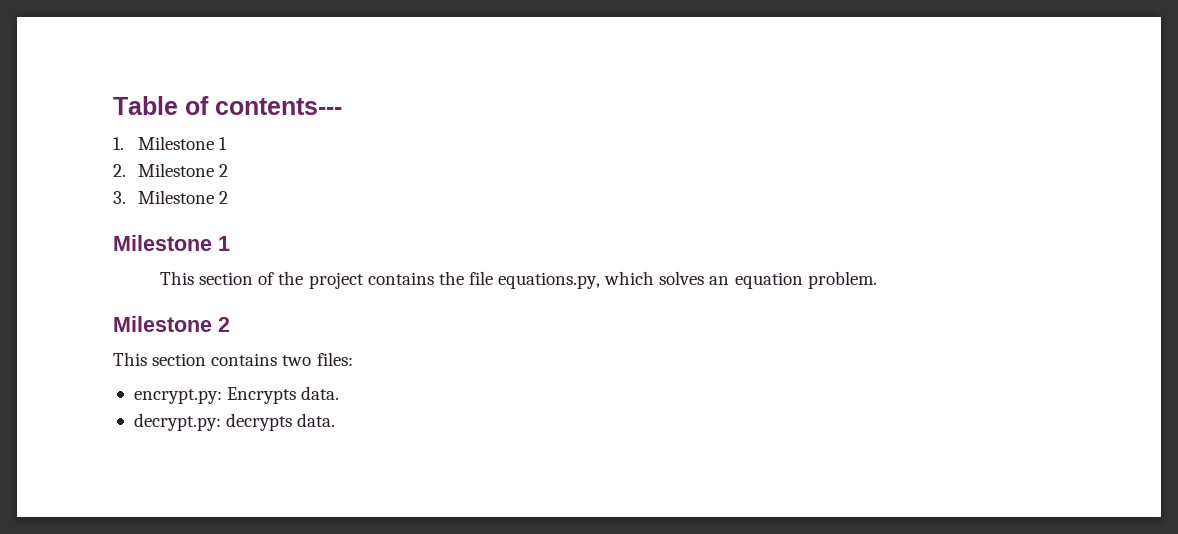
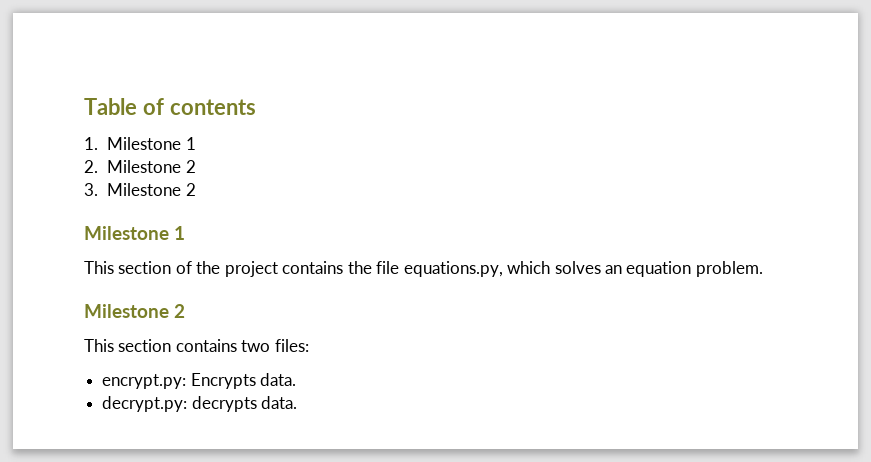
[215,98,342,115] contents--- -> [169,99,256,115] contents

